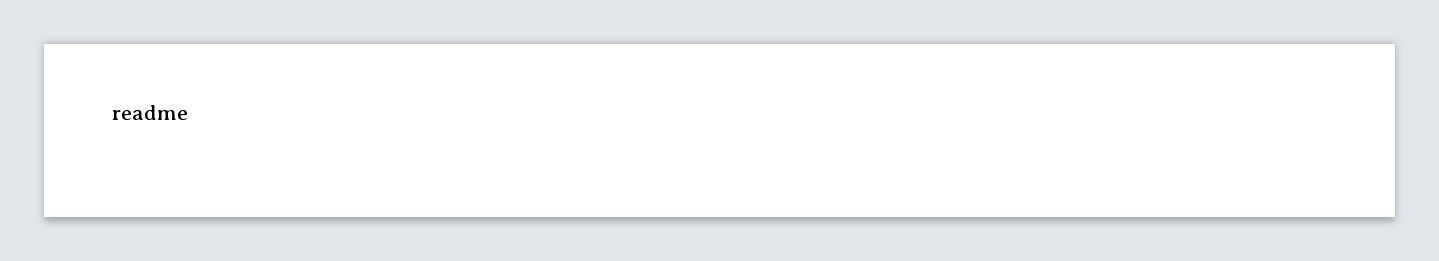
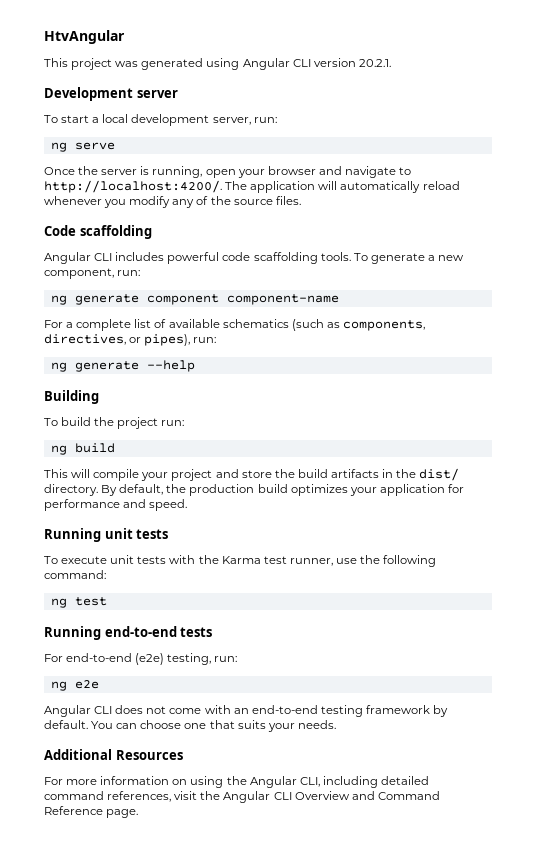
[112,105,188,120] readme -> [44,30,125,44] [44,58,391,70] [44,87,178,101] [44,114,277,126] [50,142,115,152] [44,166,412,178] [44,180,460,193] [44,196,301,208] [44,225,152,239] [44,252,465,264] [44,268,141,279] [50,294,339,305] [44,319,425,331] [44,334,217,346] [50,360,195,372] [44,390,99,404] [44,417,185,429] [50,443,115,455] [44,468,460,481] [44,484,464,496] [44,499,188,511] [44,528,169,542] [44,555,437,567] [44,570,106,579] [50,597,107,608] [44,626,213,640] [44,653,238,665] [50,680,99,691] [44,705,449,717] [44,720,336,732] [44,749,183,760] [44,776,429,788] [44,791,440,803] [44,806,139,818] HtvAngular // This project was generated using Angular CLI version 20.2.1. // Development server // To start a local development server, run: // ng serve // Once the server is running, open your browser and navigate to http://localhost:4200/. The application will automatically reload whenever you modify any of the source files. // Code scaffolding // Angular CLI includes powerful code scaffolding tools. To generate a new component, run: // ng generate component component-name // For a complete list of available schematics (such as components, directives, or pipes), run: // ng generate --help // Building // To build the project run: // ng build // This will compile your project and store the build artifacts in the dist/ directory. By default, the production build optimizes your application for performance and speed. // Running unit tests // To execute unit tests with the Karma test runner, use the following command: // ng test // Running end-to-end tests // For end-to-end (e2e) testing, run: // ng e2e // Angular CLI does not come with an end-to-end testing framework by default. You can choose one that suits your needs. // Additional Resources // For more information on using the Angular CLI, including detailed command references, visit the Angular CLI Overview and Command Reference page.

